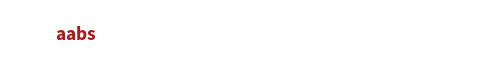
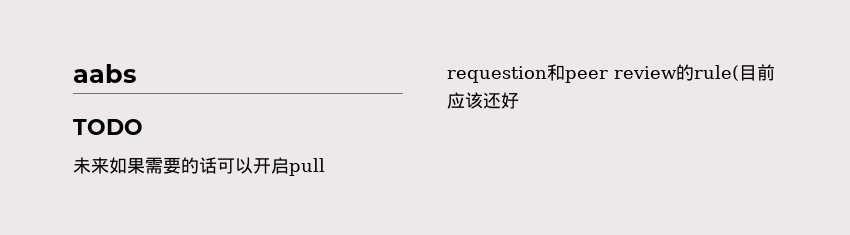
(96, 33) none -> [73,119,143,135] [73,157,325,176] [447,64,775,83] [447,92,519,109] // TODO // 未来如果需要的话可以开启pull requestion和peer review的rule(目前应该还好

